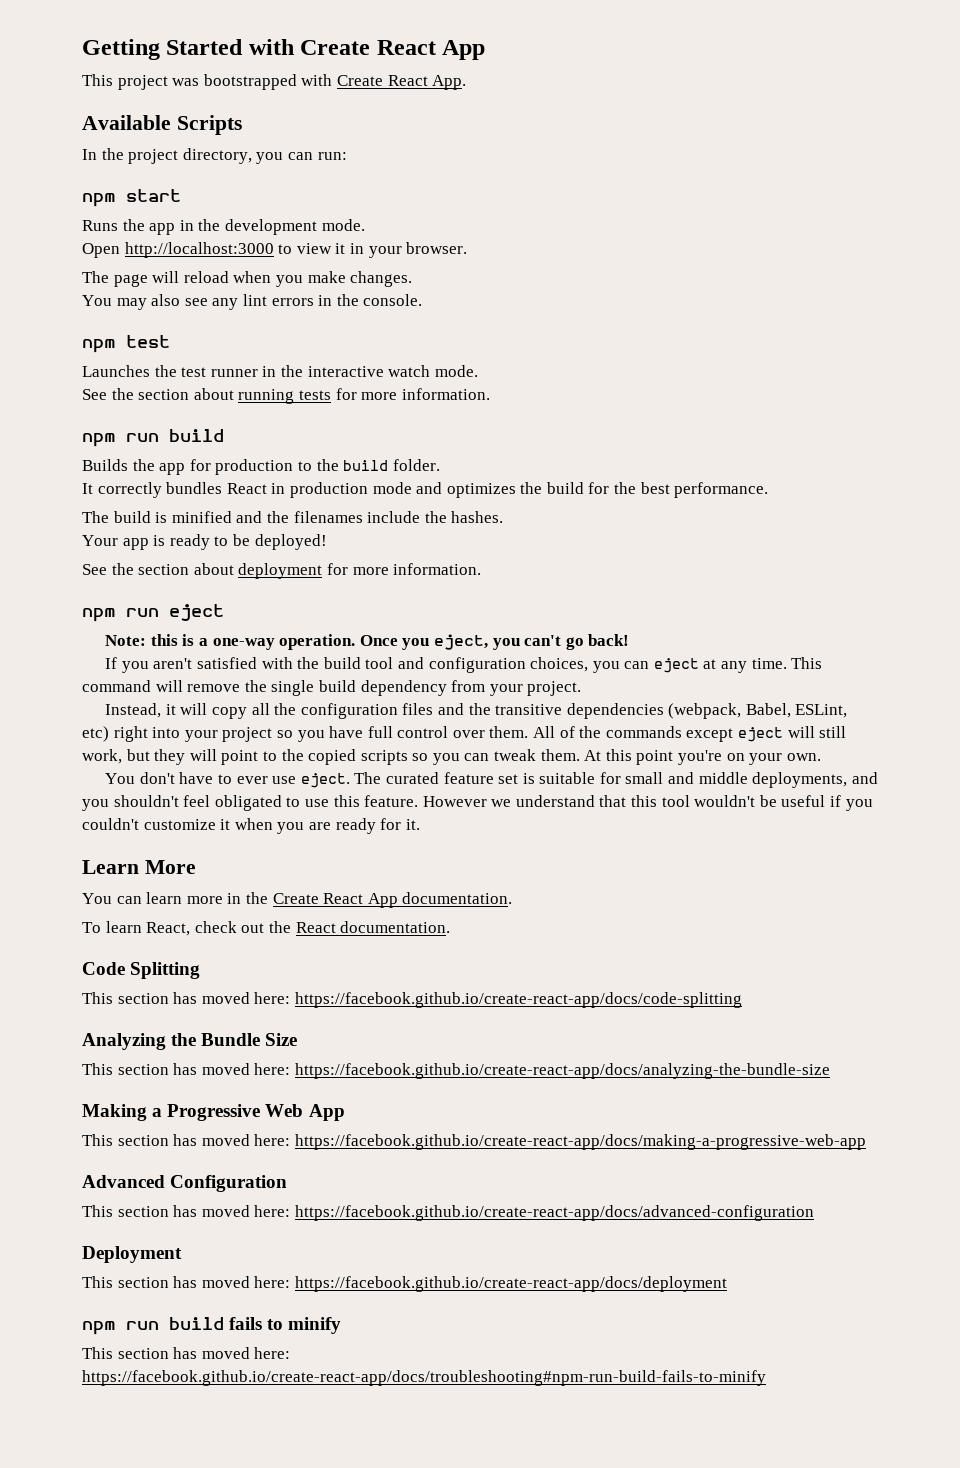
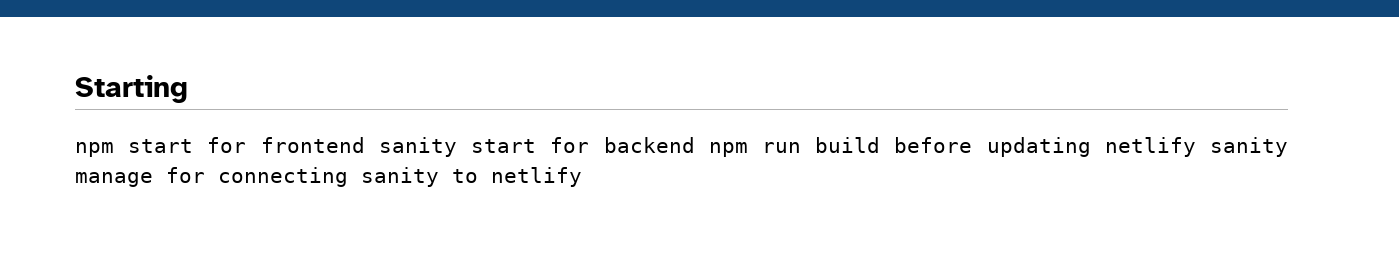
[82,39,486,60] [82,74,467,90] [82,115,242,135] [82,148,347,164] [82,189,181,207] [82,219,365,235] [82,242,468,258] [82,271,413,287] [82,294,423,310] [82,335,170,353] [82,365,478,377] [82,388,490,404] [82,429,224,447] [82,459,440,475] [82,482,769,498] [82,511,504,523] [82,534,327,550] [82,563,482,579] [82,604,224,622] [105,634,630,650] [105,657,823,673] [82,680,582,696] [105,703,848,719] [82,726,847,742] [82,749,821,765] [105,772,878,788] [82,795,873,811] [82,818,420,834] [82,860,196,874] [82,892,513,908] [82,921,451,936] [82,962,201,979] [82,992,742,1008] [82,1033,298,1050] [82,1063,830,1079] [82,1104,345,1121] [82,1134,866,1150] [82,1175,288,1192] [82,1205,814,1221] [82,1246,182,1263] [82,1276,727,1292] [82,1317,342,1335] [82,1347,291,1359] [82,1370,766,1386] Getting Started with Create React App // This project was bootstrapped with Create React App. // Available Scripts // In the project directory, you can run: // npm start // Runs the app in the development mode. // Open http://localhost:3000 to view it in your browser. // The page will reload when you make changes. // You may also see any lint errors in the console. // npm test // Launches the test runner in the interactive watch mode. // See the section about running tests for more information. // npm run build // Builds the app for production to the build folder. // It correctly bundles React in production mode and optimizes the build for the best performance. // The build is minified and the filenames include the hashes. // Your app is ready to be deployed! // See the section about deployment for more information. // npm run eject // Note: this is a one-way operation. Once you eject, you can't go back! // If you aren't satisfied with the build tool and configuration choices, you can eject at any time. This command will remove the single build dependency from your project. // Instead, it will copy all the configuration files and the transitive dependencies (webpack, Babel, ESLint, etc) right into your project so you have full control over them. All of the commands except eject will still work, but they will point to the copied scripts so you can tweak them. At this point you're on your own. // You don't have to ever use eject. The curated feature set is suitable for small and middle deployments, and you shouldn't feel obligated to use this feature. However we understand that this tool wouldn't be useful if you couldn't customize it when you are ready for it. // Learn More // You can learn more in the Create React App documentation. // To learn React, check out the React documentation. // Code Splitting // This section has moved here: https://facebook.github.io/create-react-app/docs/code-splitting // Analyzing the Bundle Size // This section has moved here: https://facebook.github.io/create-react-app/docs/analyzing-the-bundle-size // Making a Progressive Web App // This section has moved here: https://facebook.github.io/create-react-app/docs/making-a-progressive-web-app // Advanced Configuration // This section has moved here: https://facebook.github.io/create-react-app/docs/advanced-configuration // Deployment // This section has moved here: https://facebook.github.io/create-react-app/docs/deployment // npm run build fails to minify // This section has moved here: https://facebook.github.io/create-react-app/docs/troubleshooting#npm-run-build-fails-to-minify -> [75,75,188,103] [75,137,1288,157] [75,167,582,187] Starting // npm start for frontend sanity start for backend npm run build before updating netlify sanity manage for connecting sanity to netlify

